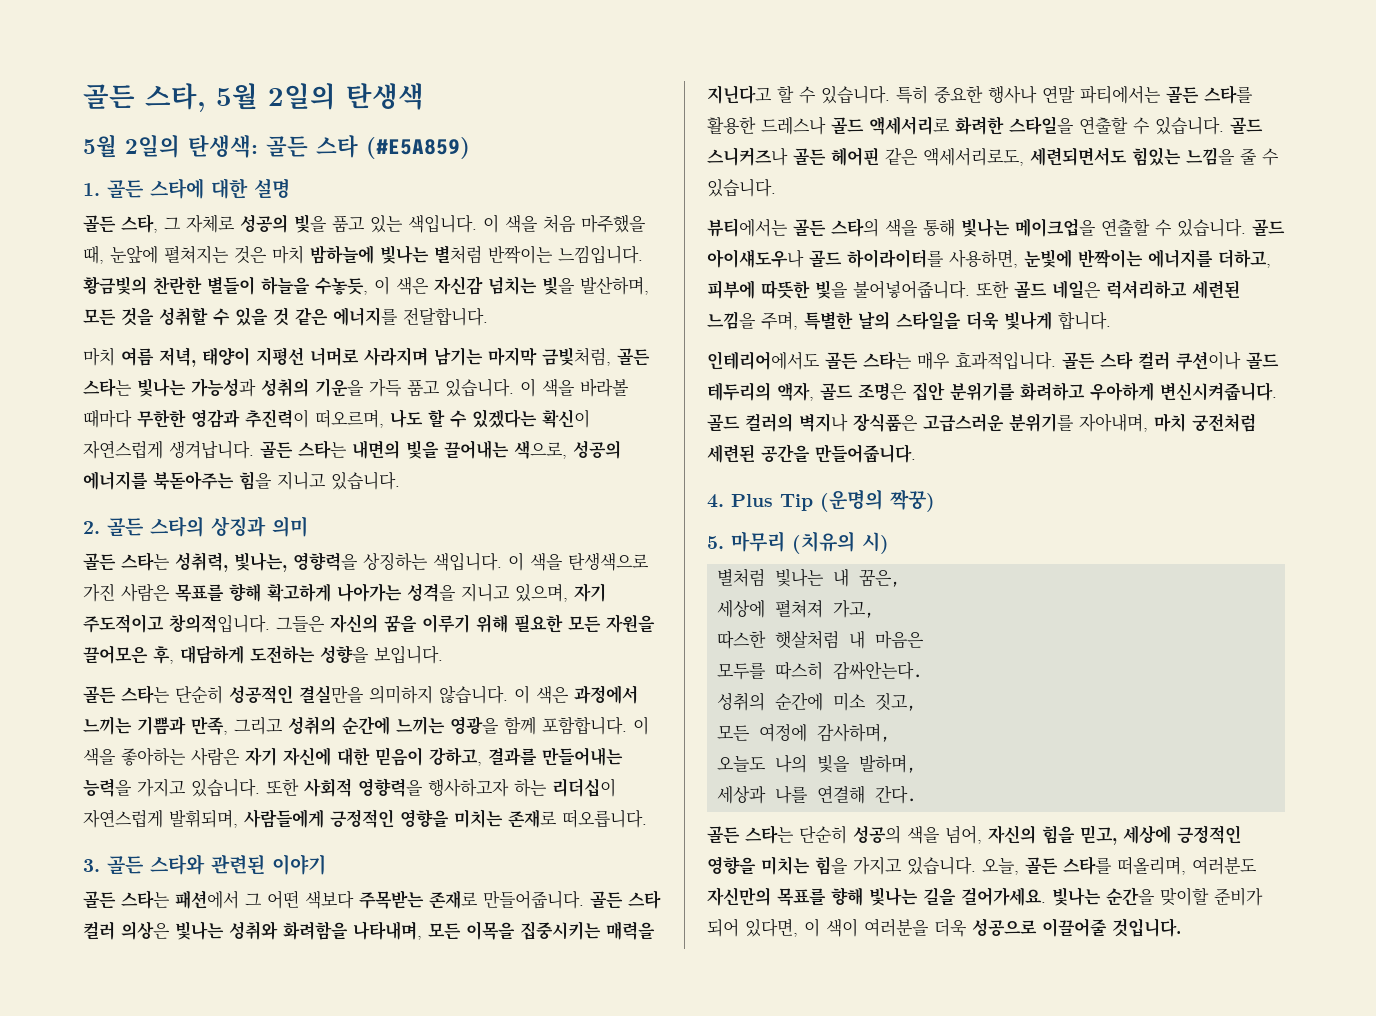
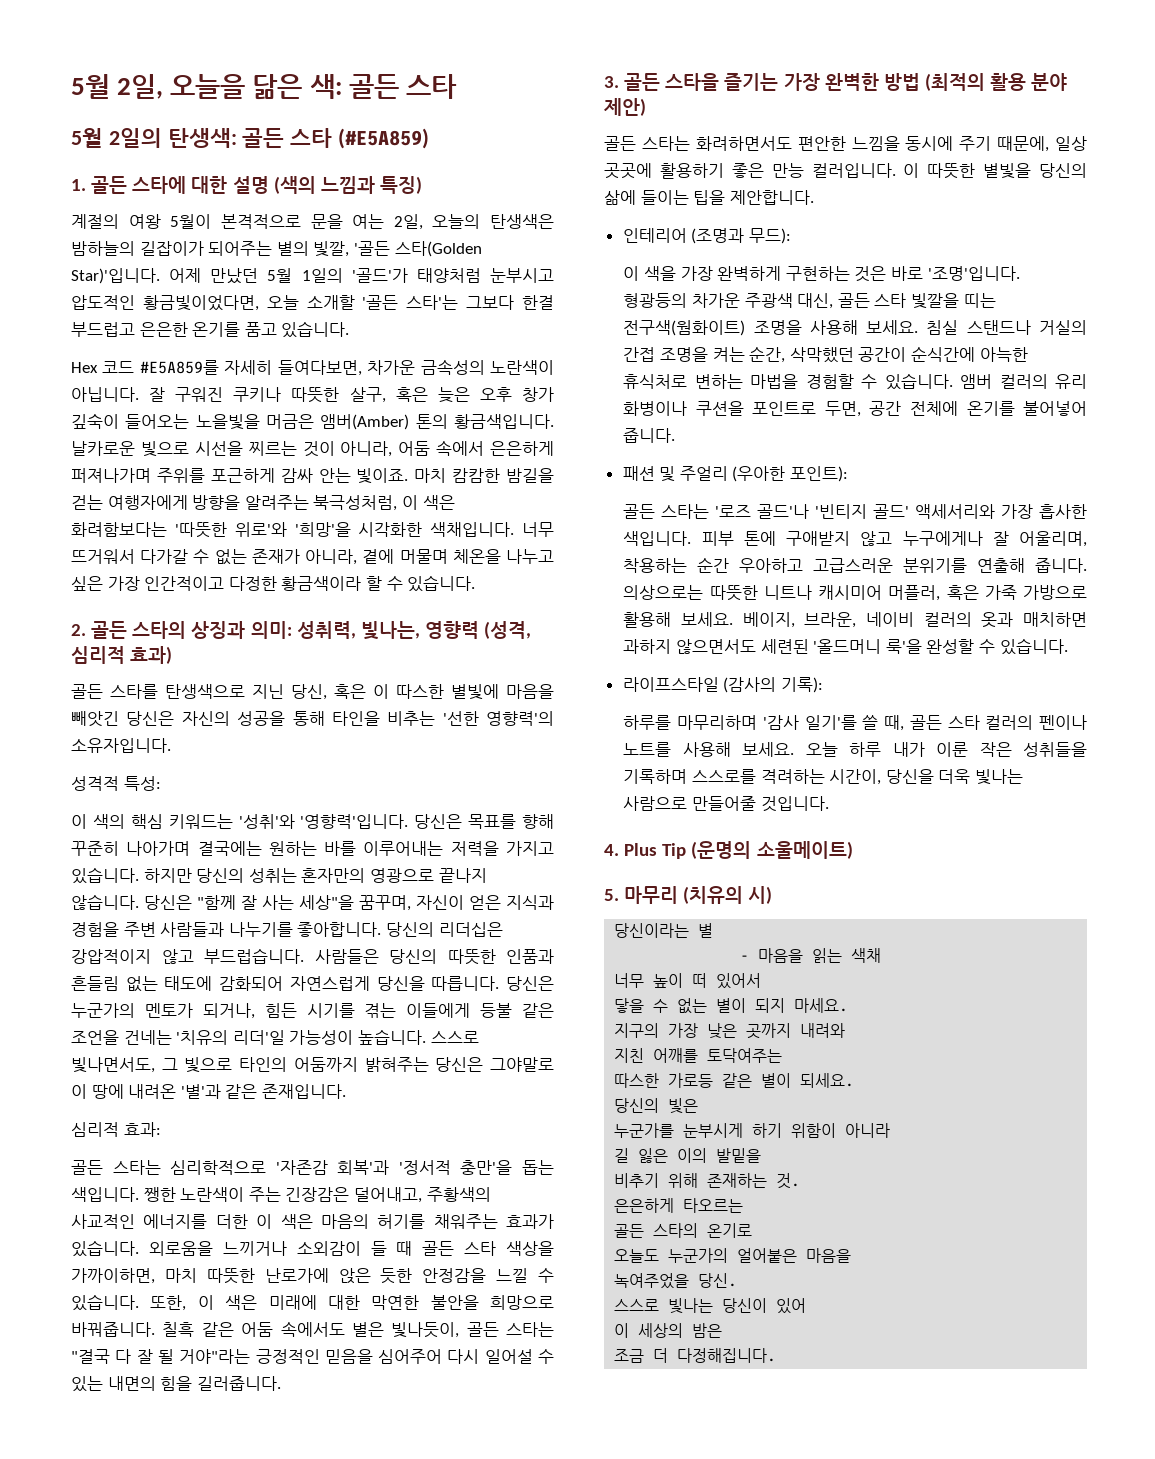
[83,83,424,112] 골든 스타, 5월 2일의 탄생색 -> [71,74,457,100] 5월 2일, 오늘을 닮은 색: 골든 스타
[83,214,646,233] [83,245,643,264] [83,276,649,295] [83,307,488,326] [83,347,650,367] [83,378,629,397] [83,409,590,428] [83,440,621,459] [83,471,326,490] // 골든 스타, 그 자체로 성공의 빛을 품고 있는 색입니다. 이 색을 처음 마주했을 때, 눈앞에 펼쳐지는 것은 마치 밤하늘에 빛나는 별처럼 반짝이는 느낌입니다. 황금빛의 찬란한 별들이 하늘을 수놓듯, 이 색은 자신감 넘치는 빛을 발산하며, 모든 것을 성취할 수 있을 것 같은 에너지를 전달합니다. // 마치 여름 저녁, 태양이 지평선 너머로 사라지며 남기는 마지막 금빛처럼, 골든 스타는 빛나는 가능성과 성취의 기운을 가득 품고 있습니다. 이 색을 바라볼 때마다 무한한 영감과 추진력이 떠오르며, 나도 할 수 있겠다는 확신이 자연스럽게 생겨납니다. 골든 스타는 내면의 빛을 끌어내는 색으로, 성공의 에너지를 북돋아주는 힘을 지니고 -> [273,176,422,194] [71,214,554,230] [71,241,482,257] [71,268,554,284] [71,295,554,311] [71,321,350,338] [71,359,554,376] [71,387,554,403] [71,413,554,430] [71,440,554,457] [71,468,554,484] [71,495,455,511] [71,522,554,538] [71,549,554,565] [71,576,403,591] (색의 느낌과 특징) // 계절의 여왕 5월이 본격적으로 문을 여는 2일, 오늘의 탄생색은 밤하늘의 길잡이가 되어주는 별의 빛깔, '골든 스타(Golden Star)'입니다. 어제 만났던 5월 1일의 '골드'가 태양처럼 눈부시고 압도적인 황금빛이었다면, 오늘 소개할 '골든 스타'는 그보다 한결 부드럽고 은은한 온기를 품고 있습니다. // Hex 코드 #E5A859를 자세히 들여다보면, 차가운 금속성의 노란색이 아닙니다. 잘 구워진 쿠키나 따뜻한 살구, 혹은 늦은 오후 창가 깊숙이 들어오는 노을빛을 머금은 앰버(Amber) 톤의 황금색입니다. 날카로운 빛으로 시선을 찌르는 것이 아니라, 어둠 속에서 은은하게 퍼져나가며 주위를 포근하게 감싸 안는 빛이죠. 마치 캄캄한 밤길을 걷는 여행자에게 방향을 알려주는 북극성처럼, 이 색은 화려함보다는 '따뜻한 위로'와 '희망'을 시각화한 색채입니다. 너무 뜨거워서 다가갈 수 없는 존재가 아니라, 곁에 머물며 체온을 나누고 싶은 가장 인간적이고 다정한 황금색이라 할 수
[272,516,308,537] [83,552,649,572] [83,583,606,602] [83,614,655,633] [83,645,443,664] [83,685,638,704] [83,716,649,735] [83,747,623,766] [83,778,616,797] [83,809,647,828] [83,854,326,875] [83,890,661,909] [83,921,655,940] [707,85,1253,104] [707,116,1263,135] [707,147,1279,166] [707,179,776,197] [707,218,1285,237] [707,249,1271,268] [707,280,1240,299] [707,311,1111,330] [707,351,1279,370] [707,382,1277,401] [707,413,1256,432] [707,444,916,463] 의미 // 골든 스타는 성취력, 빛나는, 영향력을 상징하는 색입니다. 이 색을 탄생색으로 가진 사람은 목표를 향해 확고하게 나아가는 성격을 지니고 있으며, 자기 주도적이고 창의적입니다. 그들은 자신의 꿈을 이루기 위해 필요한 모든 자원을 끌어모은 후, 대담하게 도전하는 성향을 보입니다. // 골든 스타는 단순히 성공적인 결실만을 의미하지 않습니다. 이 색은 과정에서 느끼는 기쁨과 만족, 그리고 성취의 순간에 느끼는 영광을 함께 포함합니다. 이 색을 좋아하는 사람은 자기 자신에 대한 믿음이 강하고, 결과를 만들어내는 능력을 가지고 있습니다. 또한 사회적 영향력을 행사하고자 하는 리더십이 자연스럽게 발휘되며, 사람들에게 긍정적인 영향을 미치는 존재로 떠오릅니다. // 3. 골든 스타와 관련된 이야기 // 골든 스타는 패션에서 그 어떤 색보다 주목받는 존재로 만들어줍니다. 골든 스타 컬러 의상은 빛나는 성취와 화려함을 나타내며, 모든 이목을 집중시키는 매력을 지닌다고 할 수 있습니다. 특히 중요한 행사나 연말 파티에서는 골든 스타를 활용한 드레스나 골드 액세서리로 화려한 스타일을 연출할 수 있습니다. 골드 스니커즈나 골든 헤어핀 같은 액세서리로도, 세련되면서도 힘있는 느낌을 줄 수 있습니다. // 뷰티에서는 골든 스타의 색을 통해 빛나는 메이크업을 연출할 수 있습니다. 골드 아이섀도우나 골드 하이라이터를 사용하면, 눈빛에 반짝이는 에너지를 더하고, 피부에 따뜻한 빛을 불어넣어줍니다. 또한 골드 네일은 럭셔리하고 세련된 느낌을 주며, 특별한 날의 스타일을 더욱 빛나게 합니다. // 인테리어에서도 골든 스타는 매우 효과적입니다. 골든 스타 컬러 쿠션이나 골드 테두리의 액자, 골드 조명은 집안 분위기를 화려하고 우아하게 변신시켜줍니다. 골드 컬러의 벽지나 장식품은 고급스러운 분위기를 자아내며, 마치 궁전처럼 세련된 공간을 만들어줍니다. -> [250,621,532,640] [71,646,173,664] [71,684,554,700] [71,711,554,727] [71,738,171,753] [71,776,161,791] [71,814,554,829] [71,841,554,856] [71,867,487,884] [71,894,554,911] [71,922,503,937] [71,948,554,965] [71,976,554,992] [71,1003,554,1019] [71,1029,479,1045] [71,1057,554,1073] [71,1084,346,1099] [71,1122,161,1137] [71,1160,554,1175] [71,1187,491,1203] [71,1214,554,1229] [71,1240,554,1257] [71,1268,554,1284] [71,1294,554,1311] [71,1321,554,1338] [71,1349,554,1364] [71,1376,281,1392] [604,73,1068,91] [604,98,646,116] [604,136,1087,152] [604,163,1087,179] [604,190,814,205] [622,228,791,244] [623,266,1020,282] [623,293,996,309] [623,320,1087,336] [623,346,1028,363] [623,373,1087,390] [623,401,1087,417] [623,428,676,443] [622,466,849,482] [623,504,1087,519] [623,531,1087,547] [623,557,1087,573] [623,585,1087,601] [623,612,1087,628] [623,638,1068,655] [622,677,823,693] [623,715,1087,731] [623,742,1087,757] [623,769,1023,785] [623,796,829,812] 의미: 성취력, 빛나는, 영향력 (성격, 심리적 효과) // 골든 스타를 탄생색으로 지닌 당신, 혹은 이 따스한 별빛에 마음을 빼앗긴 당신은 자신의 성공을 통해 타인을 비추는 '선한 영향력'의 소유자입니다. // 성격적 특성: // 이 색의 핵심 키워드는 '성취'와 '영향력'입니다. 당신은 목표를 향해 꾸준히 나아가며 결국에는 원하는 바를 이루어내는 저력을 가지고 있습니다. 하지만 당신의 성취는 혼자만의 영광으로 끝나지 않습니다. 당신은 "함께 잘 사는 세상"을 꿈꾸며, 자신이 얻은 지식과 경험을 주변 사람들과 나누기를 좋아합니다. 당신의 리더십은 강압적이지 않고 부드럽습니다. 사람들은 당신의 따뜻한 인품과 흔들림 없는 태도에 감화되어 자연스럽게 당신을 따릅니다. 당신은 누군가의 멘토가 되거나, 힘든 시기를 겪는 이들에게 등불 같은 조언을 건네는 '치유의 리더'일 가능성이 높습니다. 스스로 빛나면서도, 그 빛으로 타인의 어둠까지 밝혀주는 당신은 그야말로 이 땅에 내려온 '별'과 같은 존재입니다. // 심리적 효과: // 골든 스타는 심리학적으로 '자존감 회복'과 '정서적 충만'을 돕는 색입니다. 쨍한 노란색이 주는 긴장감은 덜어내고, 주황색의 사교적인 에너지를 더한 이 색은 마음의 허기를 채워주는 효과가 있습니다. 외로움을 느끼거나 소외감이 들 때 골든 스타 색상을 가까이하면, 마치 따뜻한 난로가에 앉은 듯한 안정감을 느낄 수 있습니다. 또한, 이 색은 미래에 대한 막연한 불안을 희망으로 바꿔줍니다. 칠흑 같은 어둠 속에서도 별은 빛나듯이, 골든 스타는 "결국 다 잘 될 거야"라는 긍정적인 믿음을 심어주어 다시 일어설 수 있는 내면의 힘을 길러줍니다. // 3. 골든 스타을 즐기는 가장 완벽한 방법 (최적의 활용 분야 제안) // 골든 스타는 화려하면서도 편안한 느낌을 동시에 주기 때문에, 일상 곳곳에 활용하기 좋은 만능 컬러입니다. 이 따뜻한 별빛을 당신의 삶에 들이는 팁을 제안합니다. // 인테리어 (조명과 무드): // 이 색을 가장 완벽하게 구현하는 것은 바로 '조명'입니다. 형광등의 차가운 주광색 대신, 골든 스타 빛깔을 띠는 전구색(웜화이트) 조명을 사용해 보세요. 침실 스탠드나 거실의 간접 조명을 켜는 순간, 삭막했던 공간이 순식간에 아늑한 휴식처로 변하는 마법을 경험할 수 있습니다. 앰버 컬러의 유리 화병이나 쿠션을 포인트로 두면, 공간 전체에 온기를 불어넣어 줍니다. // 패션 및 주얼리 (우아한 포인트): // 골든 스타는 '로즈 골드'나 '빈티지 골드' 액세서리와 가장 흡사한 색입니다. 피부 톤에 구애받지 않고 누구에게나 잘 어울리며, 착용하는 순간 우아하고 고급스러운 분위기를 연출해 줍니다. 의상으로는 따뜻한 니트나 캐시미어 머플러, 혹은 가죽 가방으로 활용해 보세요. 베이지, 브라운, 네이비 컬러의 옷과 매치하면 과하지 않으면서도 세련된 '올드머니 룩'을 완성할 수 있습니다. // 라이프스타일 (감사의 기록): // 하루를 마무리하며 '감사 일기'를 쓸 때, 골든 스타 컬러의 펜이나 노트를 사용해 보세요. 오늘 하루 내가 이룬 작은 성취들을 기록하며 스스로를 격려하는 시간이, 당신을 더욱 빛나는 사람으로 만들어줄 것입니다.
[890,489,935,512] 짝꿍) -> [756,841,853,859] 소울메이트)
[717,568,902,587] [717,599,876,618] [717,630,925,649] [717,661,924,680] [717,692,918,711] [717,723,892,742] [717,754,918,773] [717,785,918,804] [707,825,1241,845] [707,856,1257,875] [707,887,1263,906] [707,918,1181,937] 별처럼 빛나는 내 꿈은, // 세상에 펼쳐져 가고, // 따스한 햇살처럼 내 마음은 // 모두를 따스히 감싸안는다. // 성취의 순간에 미소 짓고, // 모든 여정에 감사하며, // 오늘도 나의 빛을 발하며, // 세상과 나를 연결해 간다. // 골든 스타는 단순히 성공의 색을 넘어, 자신의 힘을 믿고, 세상에 긍정적인 영향을 미치는 힘을 가지고 있습니다. 오늘, 골든 스타를 떠올리며, 여러분도 자신만의 목표를 향해 빛나는 길을 걸어가세요. 빛나는 순간을 맞이할 준비가 되어 있다면, 이 색이 여러분을 더욱 성공으로 이끌어줄 것입니다. -> [614,923,714,938] [740,948,882,963] [614,973,762,989] [614,998,849,1014] [614,1023,846,1039] [614,1048,783,1063] [614,1073,855,1088] [614,1098,699,1114] [614,1123,891,1138] [614,1148,762,1163] [614,1173,801,1189] [614,1198,744,1213] [614,1223,753,1238] [614,1248,852,1263] [614,1273,738,1289] [614,1298,807,1314] [614,1323,723,1338] [614,1348,777,1363] 당신이라는 별 // - 마음을 읽는 색채 // 너무 높이 떠 있어서 // 닿을 수 없는 별이 되지 마세요. // 지구의 가장 낮은 곳까지 내려와 // 지친 어깨를 토닥여주는 // 따스한 가로등 같은 별이 되세요. // 당신의 빛은 // 누군가를 눈부시게 하기 위함이 아니라 // 길 잃은 이의 발밑을 // 비추기 위해 존재하는 것. // 은은하게 타오르는 // 골든 스타의 온기로 // 오늘도 누군가의 얼어붙은 마음을 // 녹여주었을 당신. // 스스로 빛나는 당신이 있어 // 이 세상의 밤은 // 조금 더 다정해집니다.

